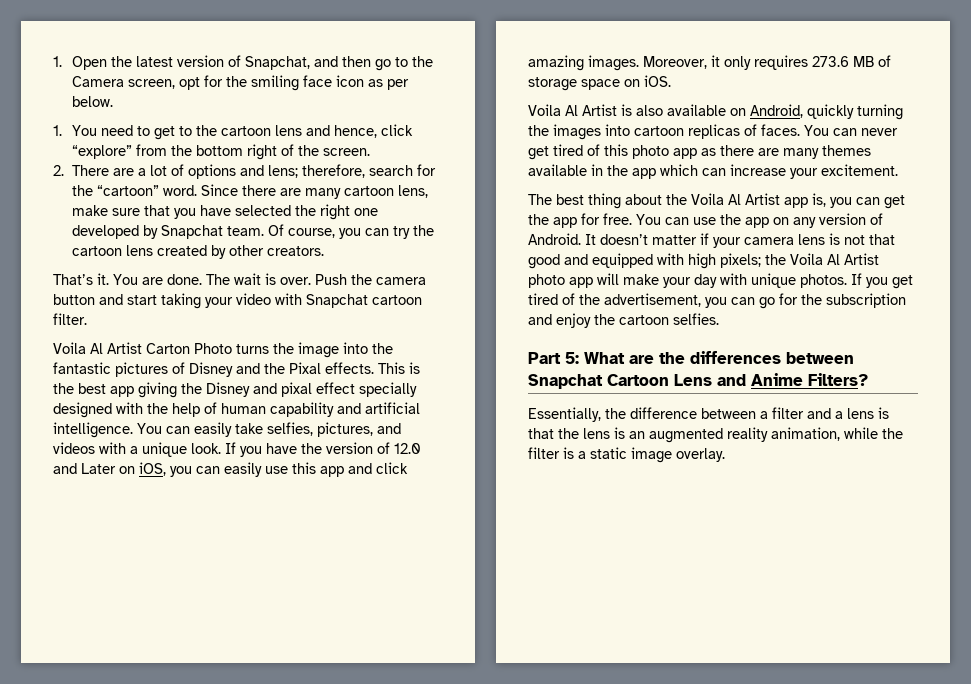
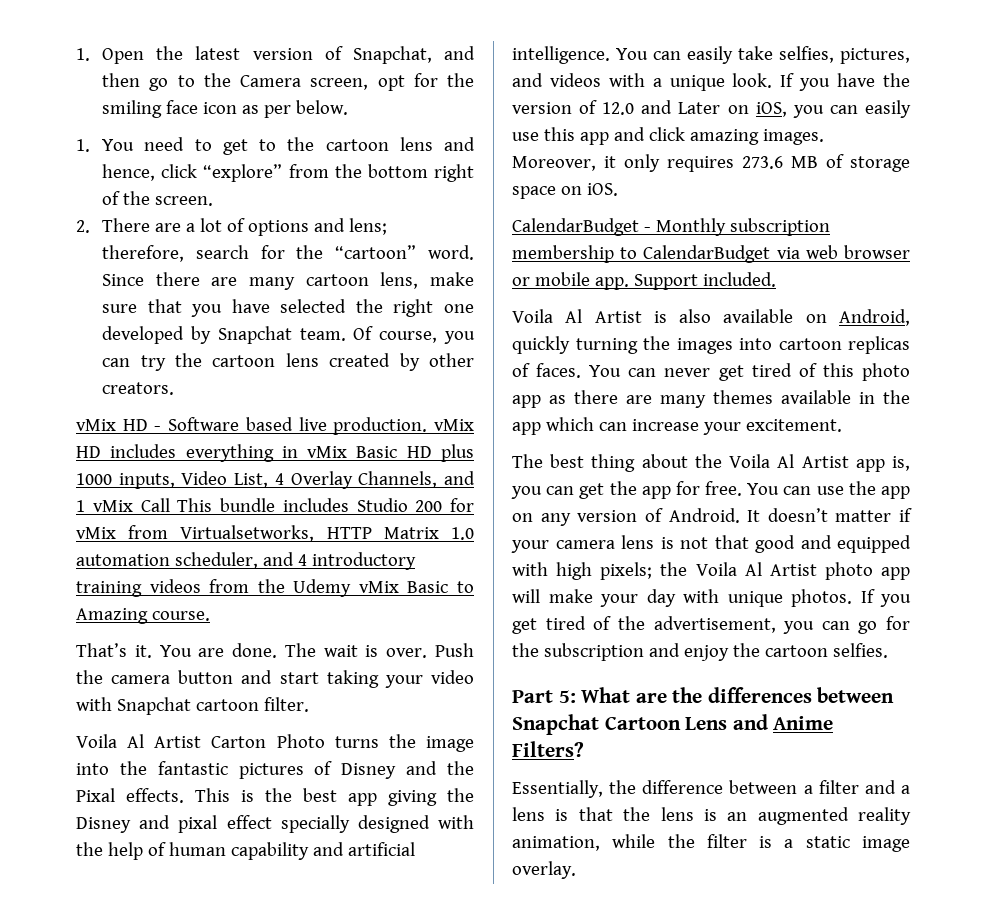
(325, 251) none -> [76,417,474,435] [76,444,474,462] [76,471,476,489] [76,498,474,512] [76,525,474,542] [76,552,416,570] [76,579,474,597] [76,608,210,624] // vMix HD - Software based live production. vMix HD includes everything in vMix Basic HD plus 1000 inputs, Video List, 4 Overlay Channels, and 1 vMix Call This bundle includes Studio 200 for vMix from Virtualsetworks, HTTP Matrix 1.0 automation scheduler, and 4 introductory training videos from the Udemy vMix Basic to Amazing course.
(671, 81) none -> [512,218,830,236] [512,245,910,263] [512,272,776,290] // CalendarBudget - Monthly subscription membership to CalendarBudget via web browser or mobile app. Support included.

